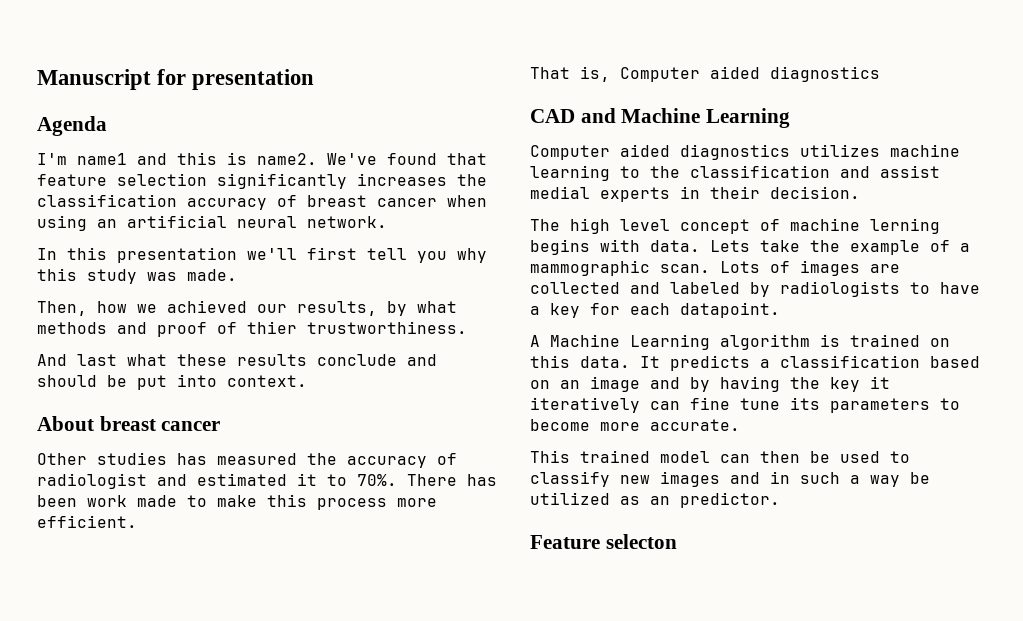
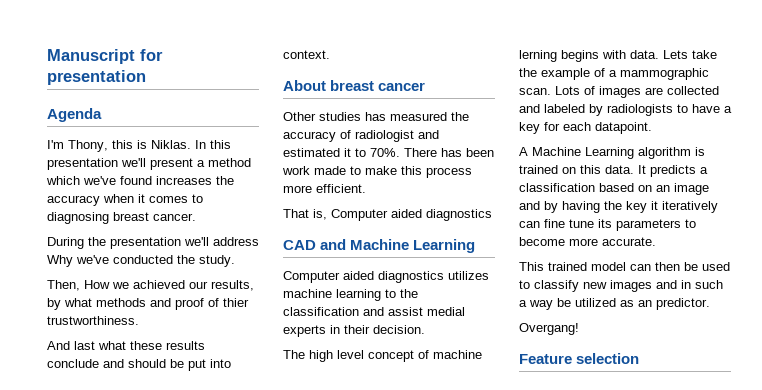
[77,152,487,165] [37,173,487,189] [37,194,487,210] [37,215,387,231] [37,247,487,263] [37,268,237,284] name1 and this is name2. We've found that feature selection significantly increases the classification accuracy of breast cancer when using an artificial neural network. // In this presentation we'll first tell you why this study was made. -> [68,140,231,152] [47,158,251,170] [46,176,234,185] [47,194,203,206] [47,212,196,224] [47,237,259,249] [47,255,235,267] Thony, this is Niklas. In this presentation we'll present a method which we've found increases the accuracy when it comes to diagnosing breast cancer. // During the presentation we'll address Why we've conducted the study.
[97,301,127,313] how -> [84,280,110,289] How
(780, 500) none -> [519,323,579,335] // Overgang!
[605,534,677,549] selecton -> [576,353,640,364] selection

